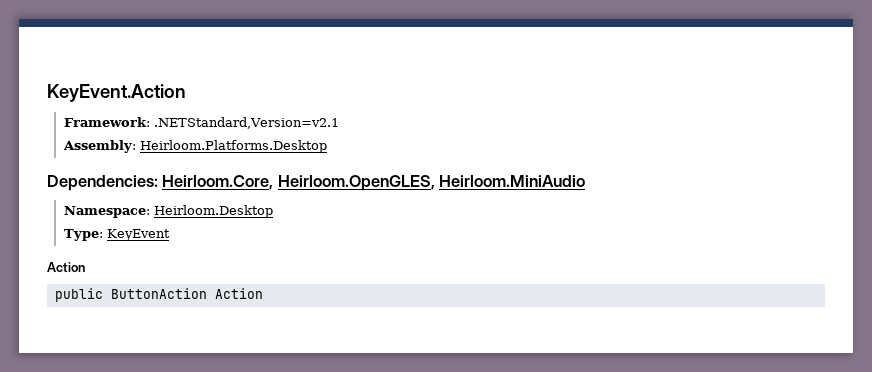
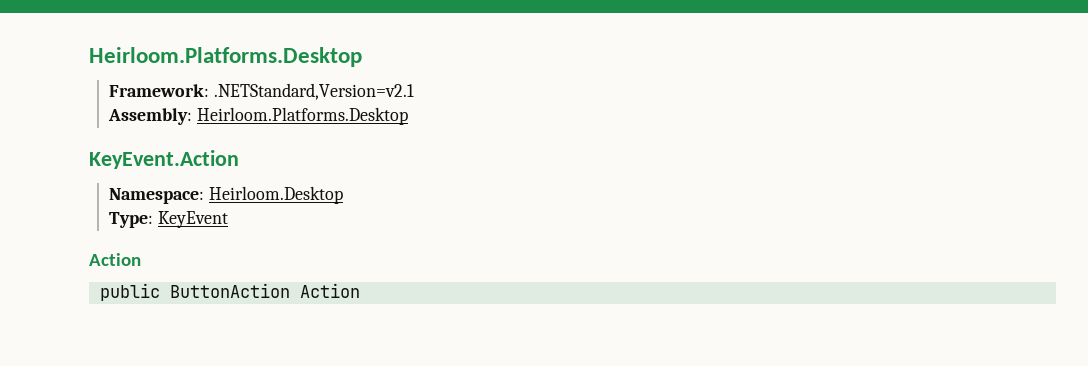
[47,84,186,102] KeyEvent.Action -> [89,47,362,67] Heirloom.Platforms.Desktop
[47,175,586,191] Dependencies: Heirloom.Core, Heirloom.OpenGLES, Heirloom.MiniAudio -> [89,150,239,169] KeyEvent.Action

